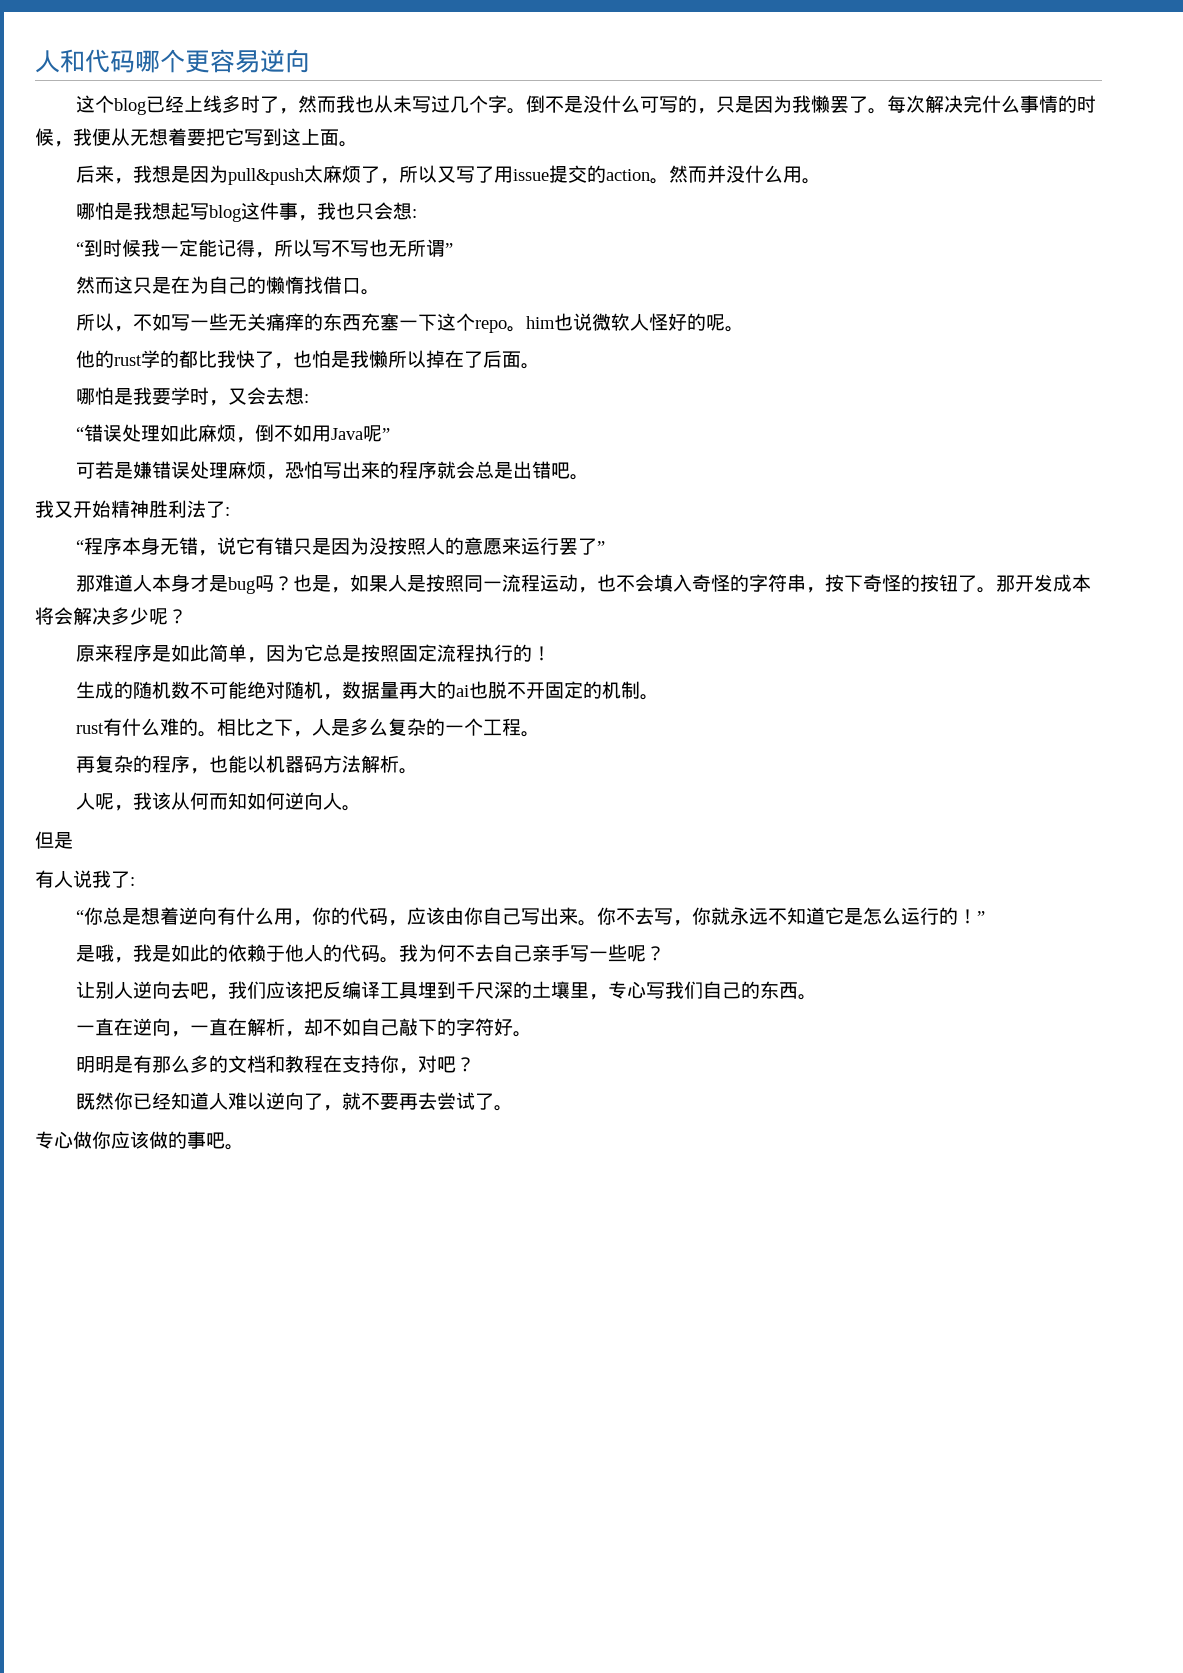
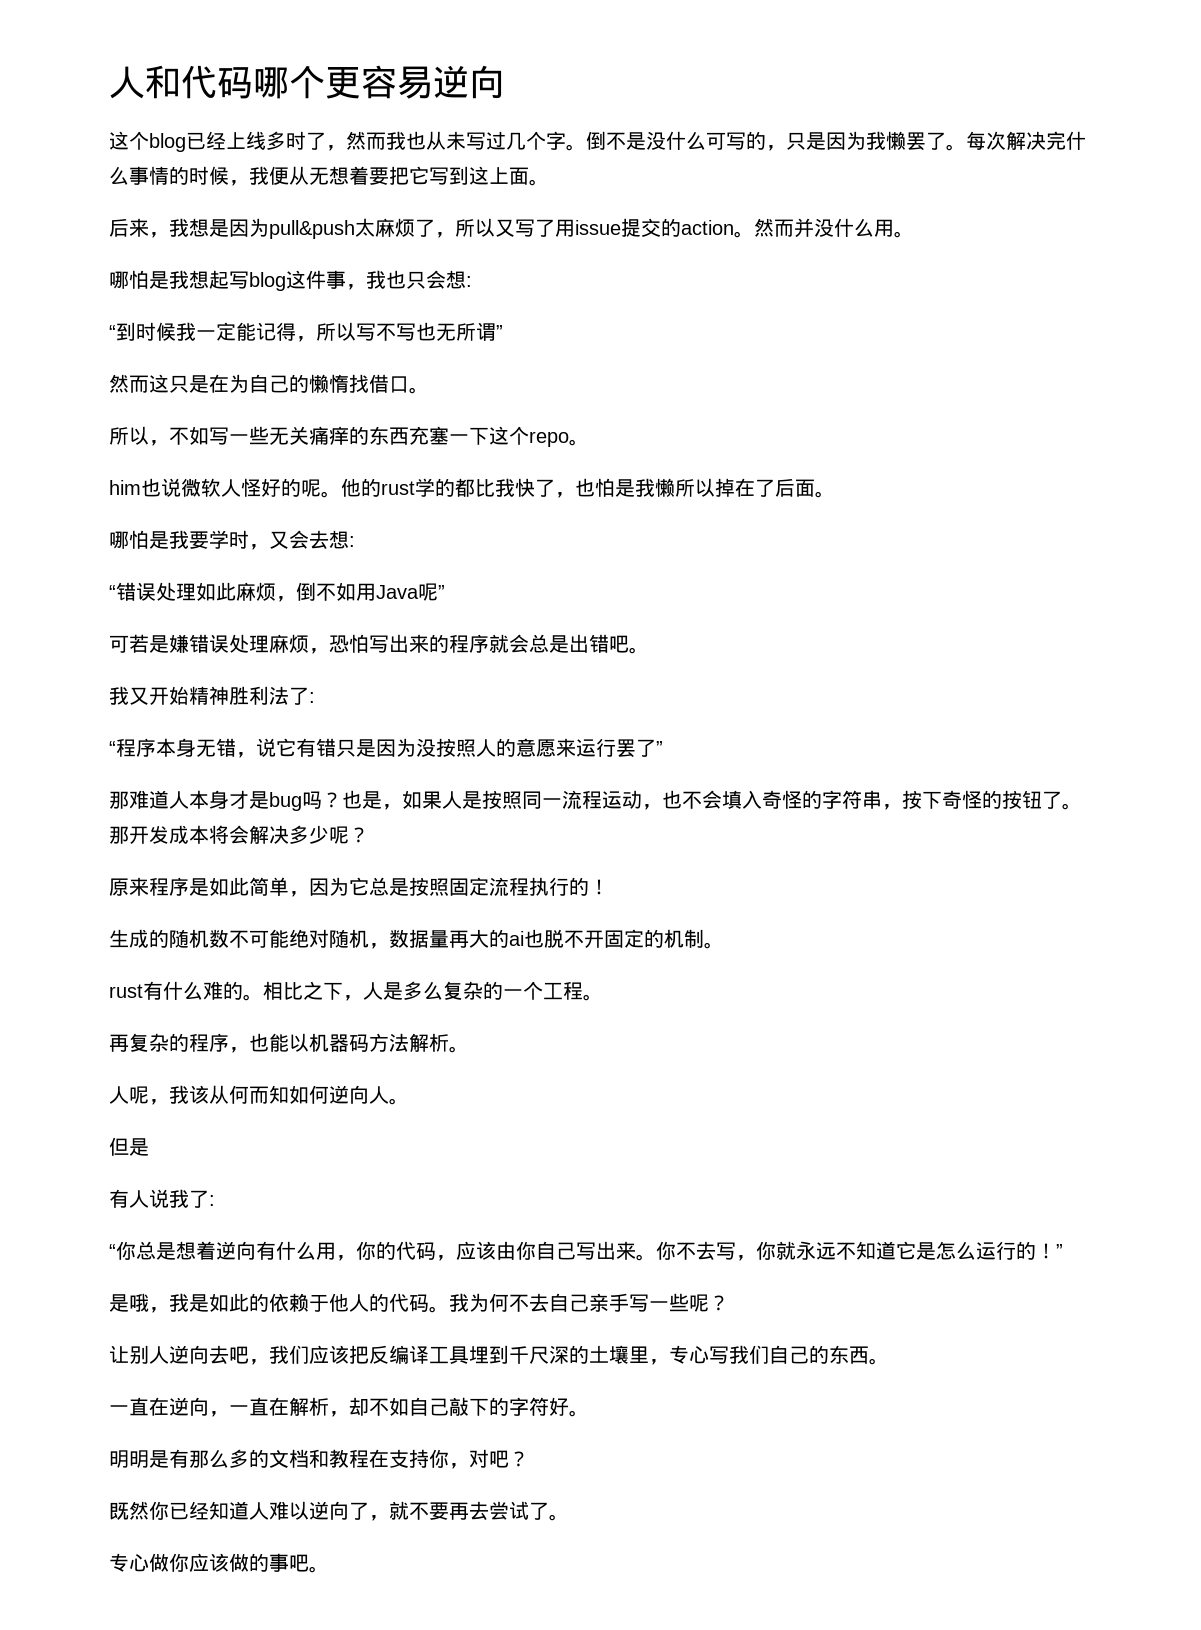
(527, 329) none -> (589, 442) //
(745, 329) // -> (341, 494) none

